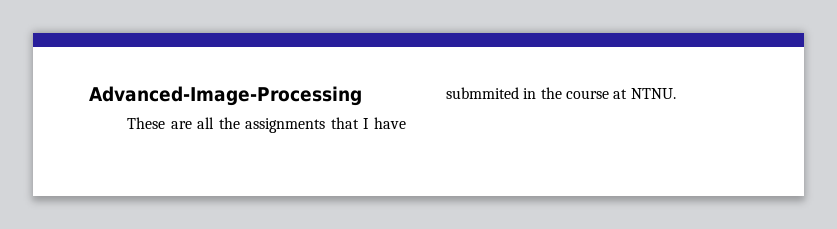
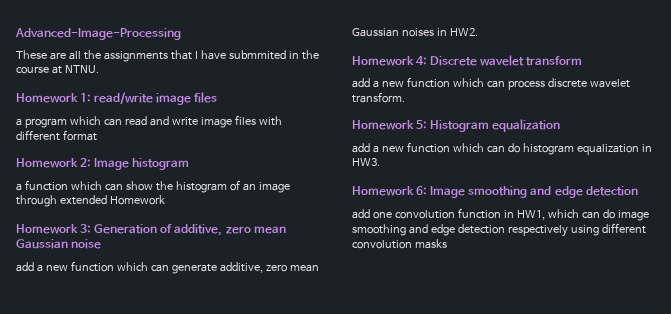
(676, 93) none -> [16,92,218,105] [16,115,282,128] [16,130,97,141] [16,158,190,170] [16,180,290,193] [16,195,165,207] [16,224,286,236] [16,239,102,249] [16,261,319,274] [352,28,478,37] [352,55,583,66] [352,77,630,90] [352,92,405,103] [352,119,561,132] [352,142,652,155] [352,158,380,166] [352,186,638,198] [352,208,649,221] [352,223,646,237] [352,239,447,249] // Homework 1: read/write image files // a program which can read and write image files with different format // Homework 2: Image histogram // a function which can show the histogram of an image through extended Homework // Homework 3: Generation of additive, zero mean Gaussian noise // add a new function which can generate additive, zero mean Gaussian noises in HW2. // Homework 4: Discrete wavelet transform // add a new function which can process discrete wavelet transform. // Homework 5: Histogram equalization // add a new function which can do histogram equalization in HW3. // Homework 6: Image smoothing and edge detection // add one convolution function in HW1, which can do image smoothing and edge detection respectively using different convolution masks

